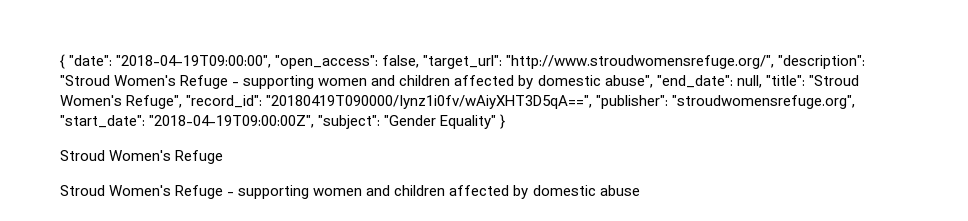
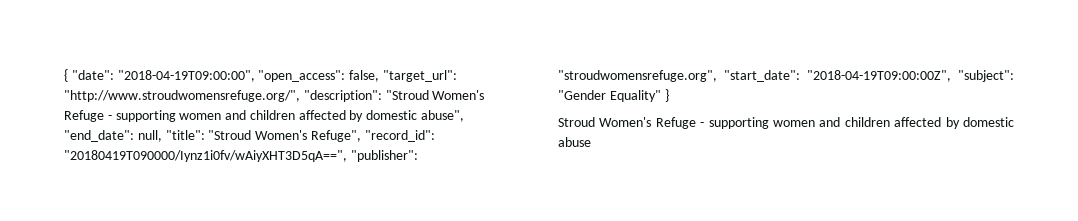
[60,185,224,199] // Stroud Women's Refuge -> (696, 123) none

